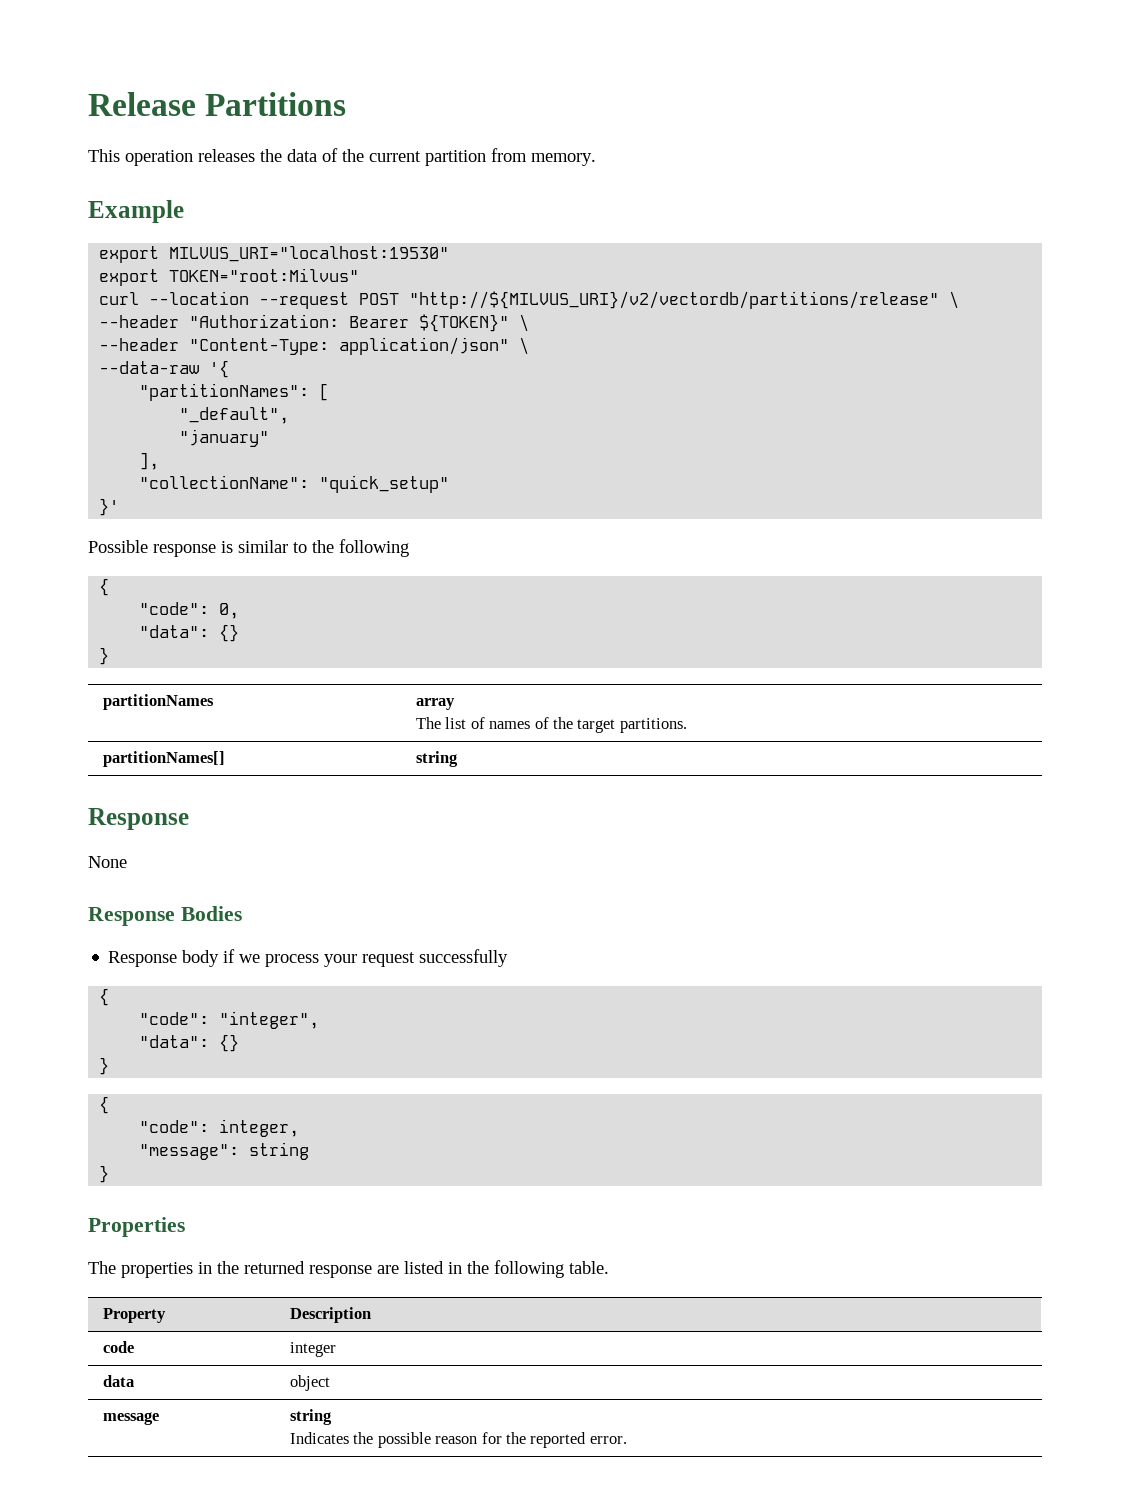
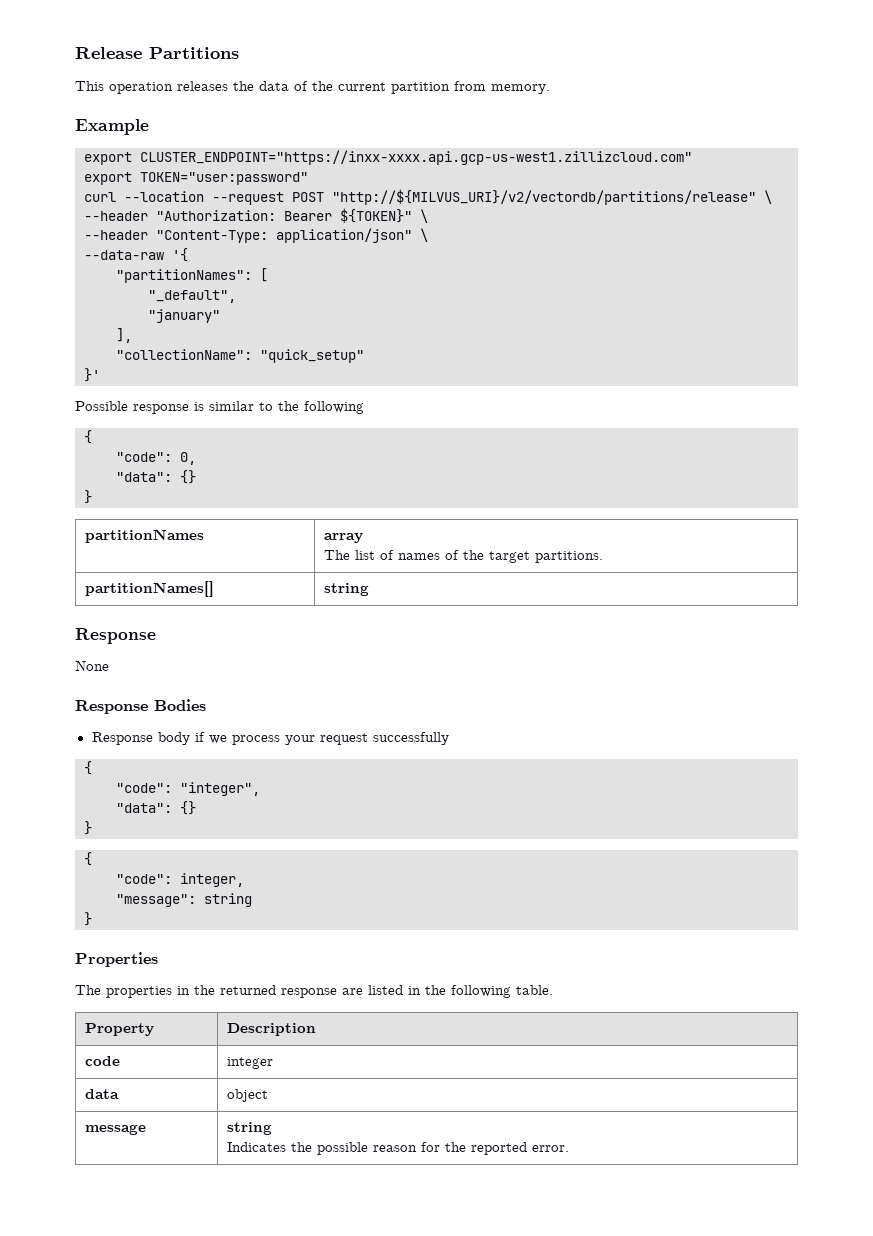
[169,246,450,262] [99,268,360,286] MILVUS_URI="localhost:19530" // export TOKEN="root:Milvus" -> [140,150,692,165] [84,172,308,185] CLUSTER_ENDPOINT="https://inxx-xxxx.api.gcp-us-west1.zillizcloud.com" // export TOKEN="user:password"

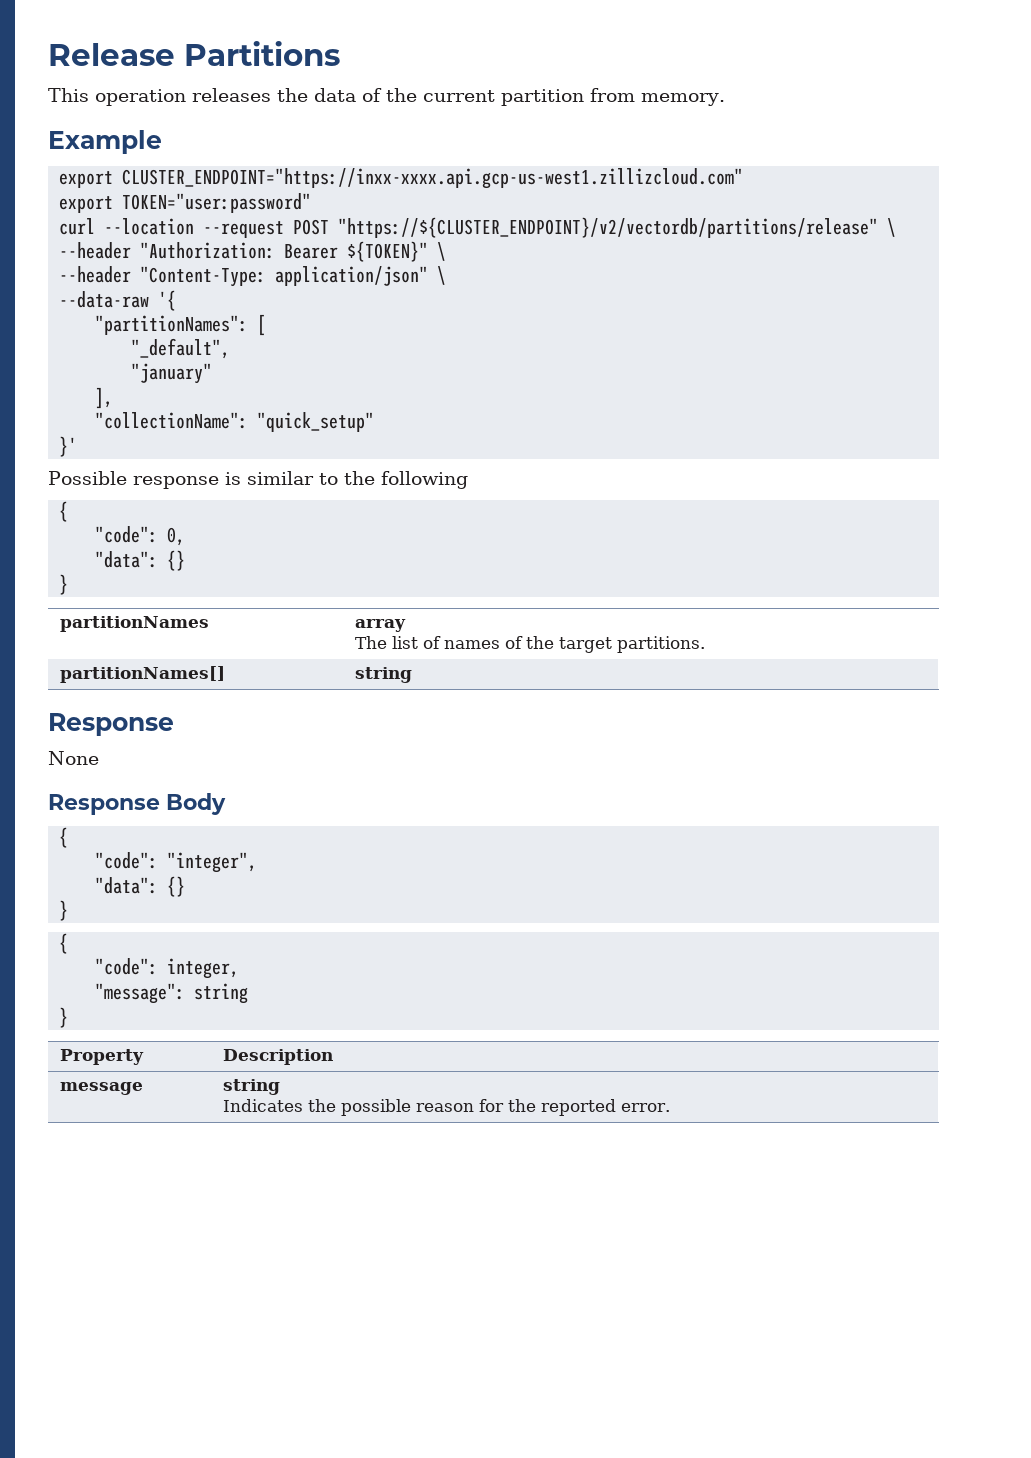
[332,189,756,205] "http://${MILVUS_URI}/v2/vectordb/partitions/release" -> [338,217,879,238] "https://${CLUSTER_ENDPOINT}/v2/vectordb/partitions/release"
[154,699,206,711] [91,732,449,745] Bodies // Response body if we process your request successfully -> [166,793,226,815] Body
[75,952,158,967] [75,985,553,998] [84,1023,154,1036] [226,1023,316,1036] [84,1056,120,1066] [226,1057,273,1069] [84,1089,119,1099] [226,1089,268,1102] // Properties // The properties in the returned response are listed in the following table. // Property | Description // code | integer // data | object -> [60,1049,145,1065] [223,1049,334,1065] // Property | Description

